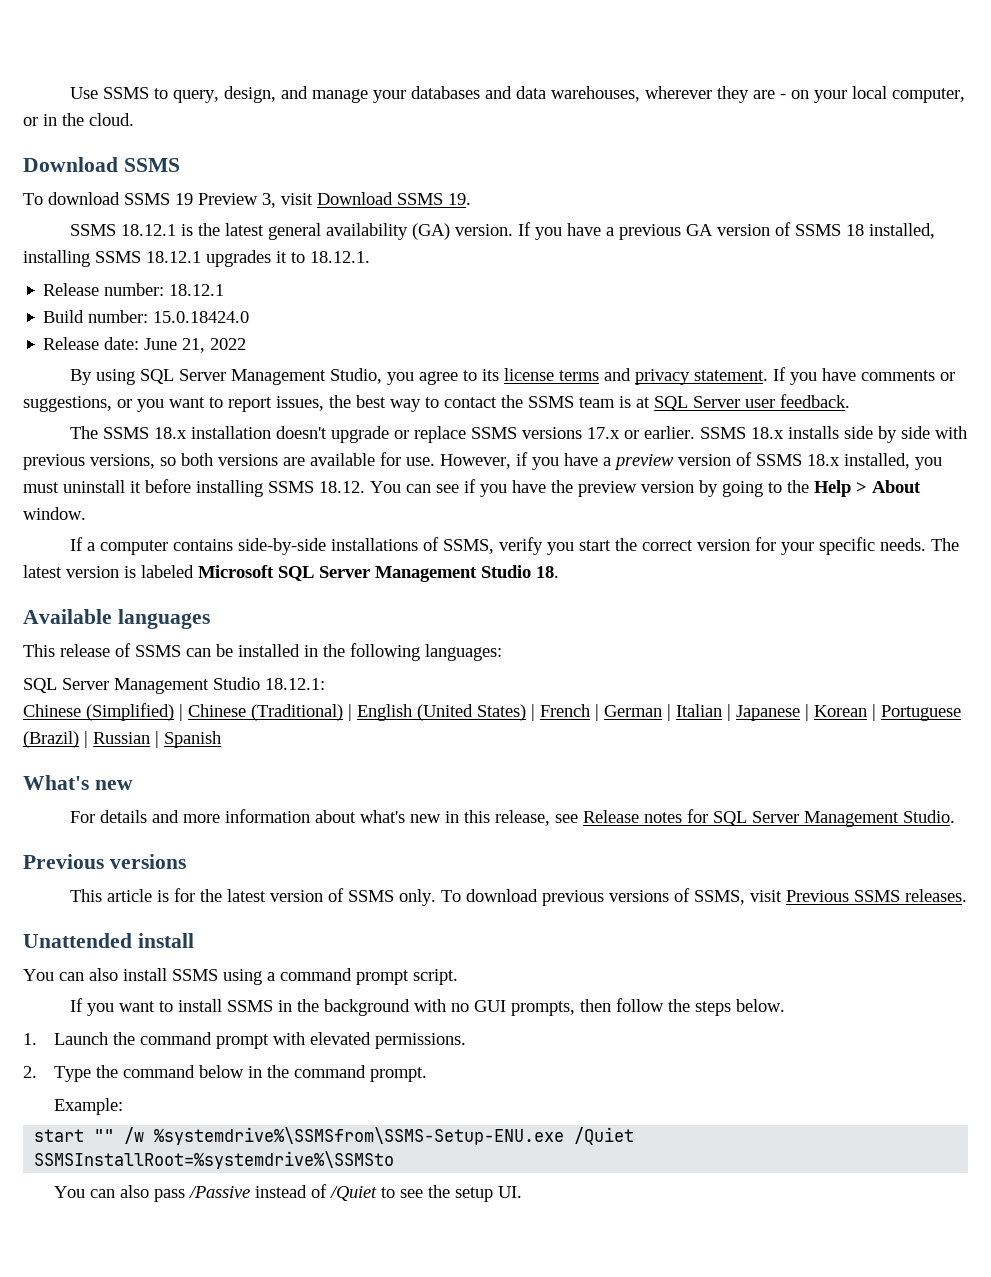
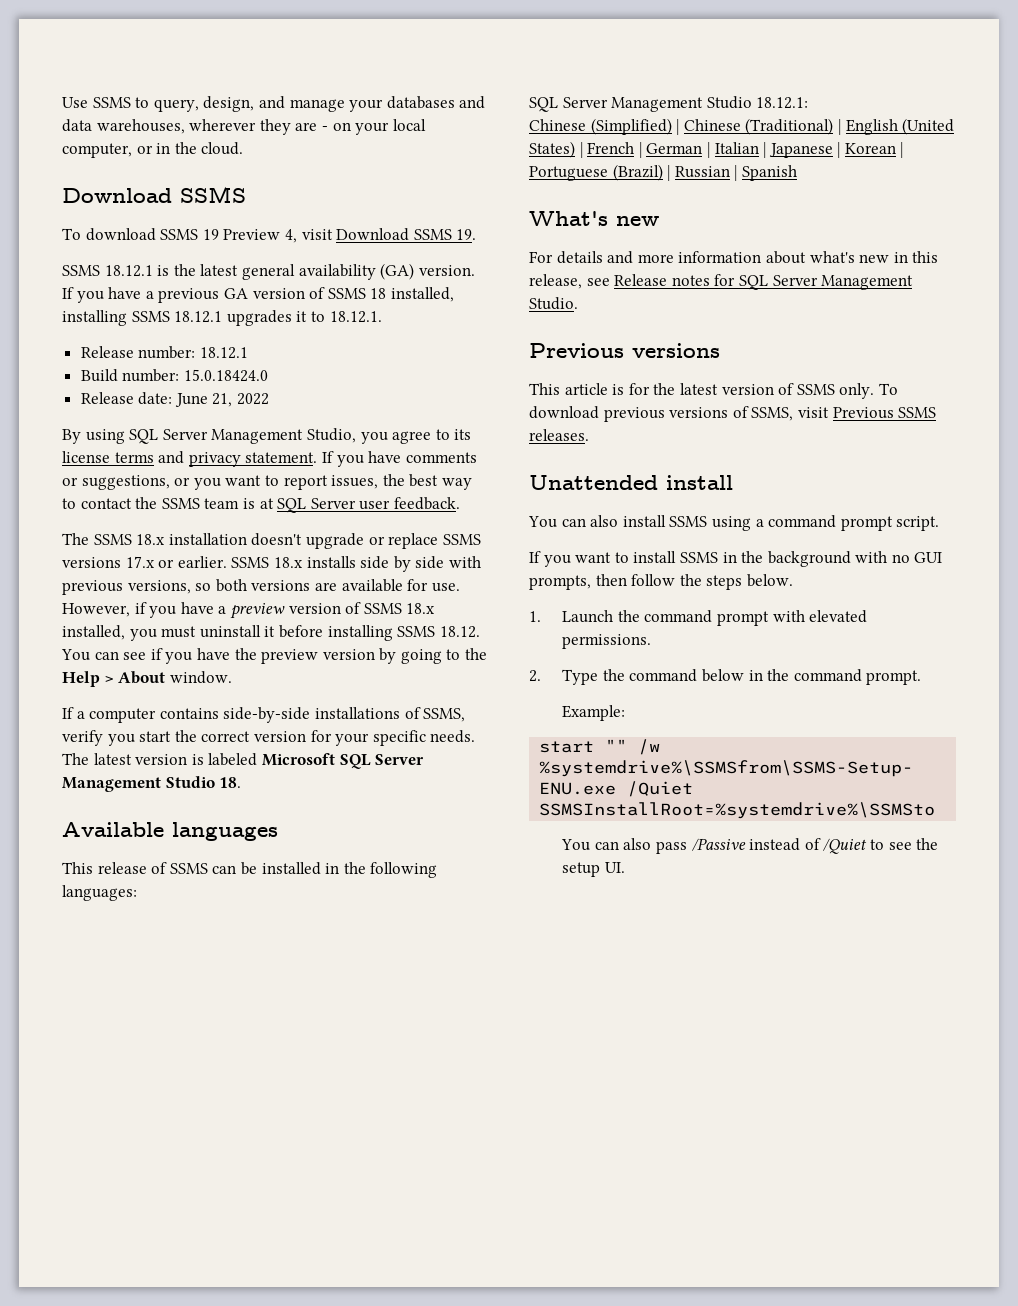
[262,193,276,208] 3, -> [284,229,297,243] 4,

